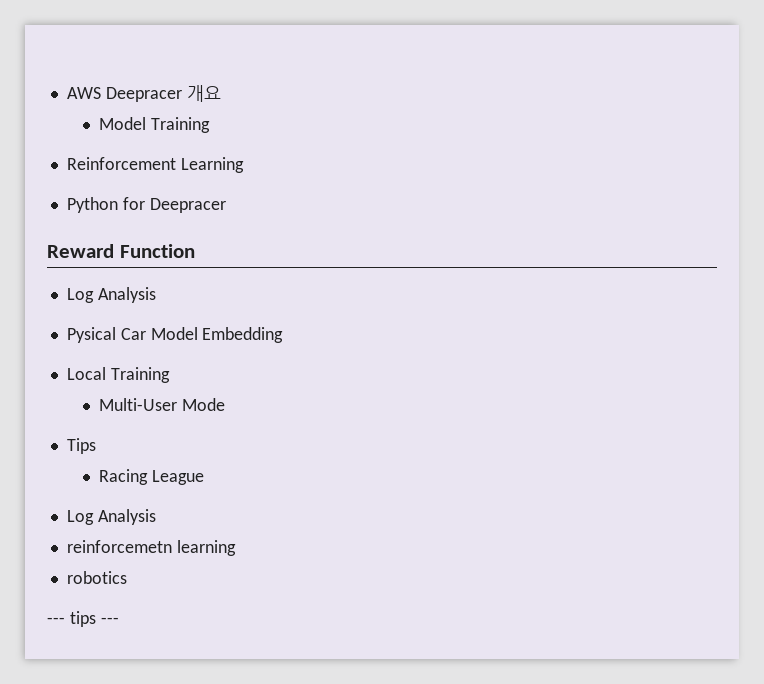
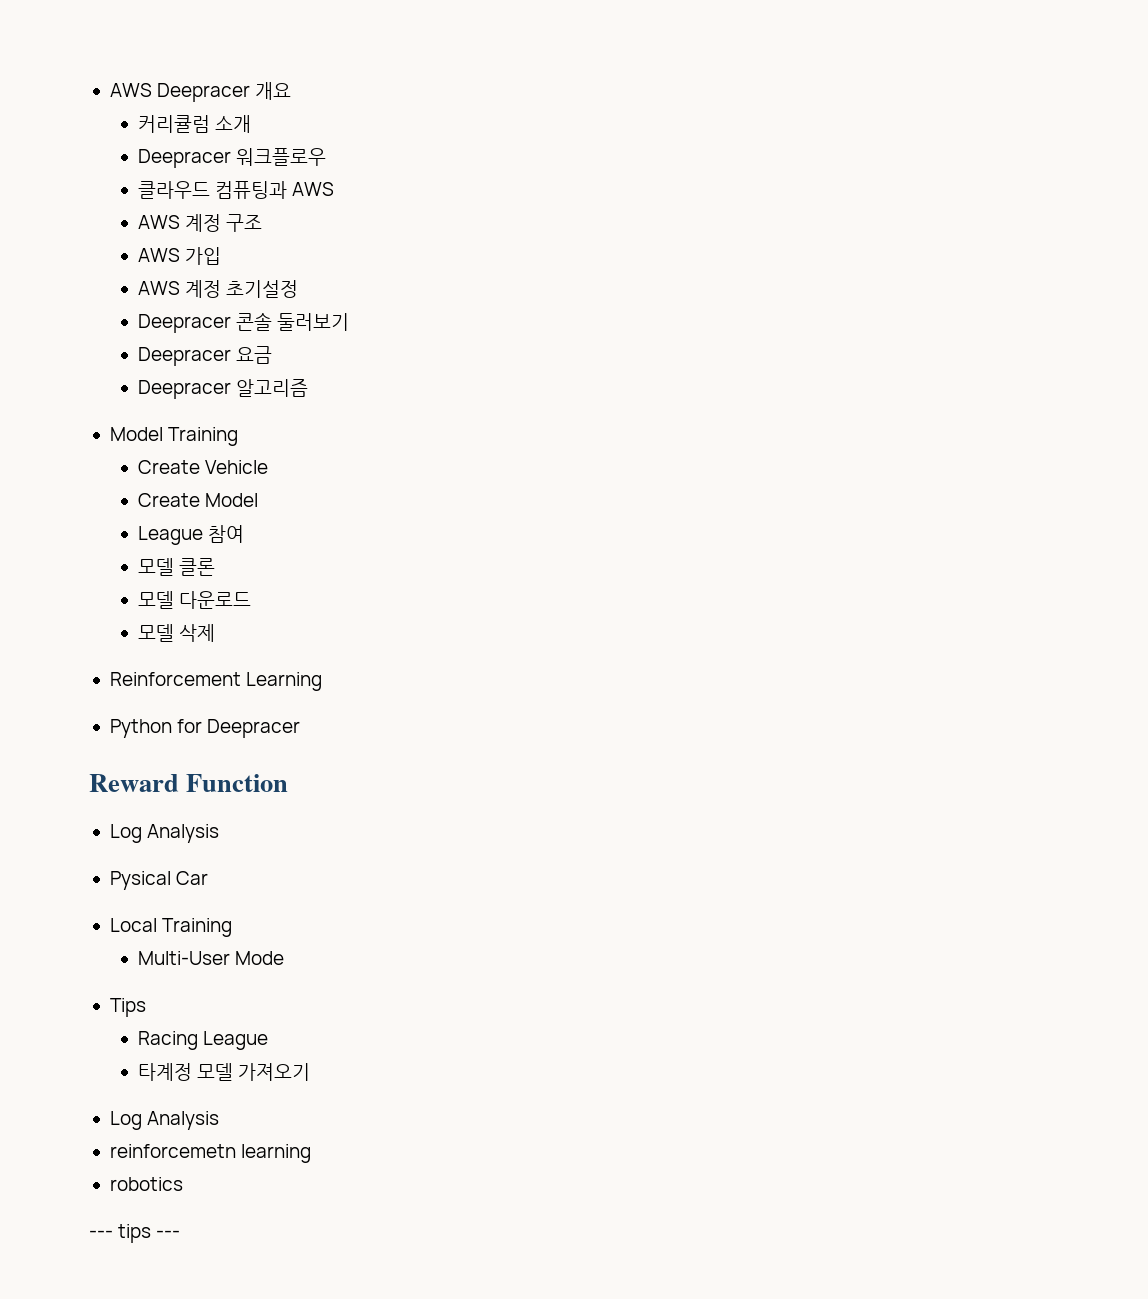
[99,117,210,133] Model Training -> [137,115,251,133] [137,148,326,168] [137,181,334,199] [137,214,262,232] [137,247,221,265] [137,280,298,298] [137,312,349,333] [137,346,272,366] [137,379,308,399] [109,427,239,446] [137,460,268,474] [137,493,258,507] [137,525,244,545] [137,558,215,576] [137,591,251,609] [137,624,215,642] 커리큘럼 소개 // Deepracer 워크플로우 // 클라우드 컴퓨팅과 AWS // AWS 계정 구조 // AWS 가입 // AWS 계정 초기설정 // Deepracer 콘솔 둘러보기 // Deepracer 요금 // Deepracer 알고리즘 // Model Training // Create Vehicle // Create Model // League 참여 // 모델 클론 // 모델 다운로드 // 모델 삭제
[150,327,284,343] Model Embedding -> (209, 878) none
(204, 477) none -> [137,1063,310,1081] // 타계정 모델 가져오기

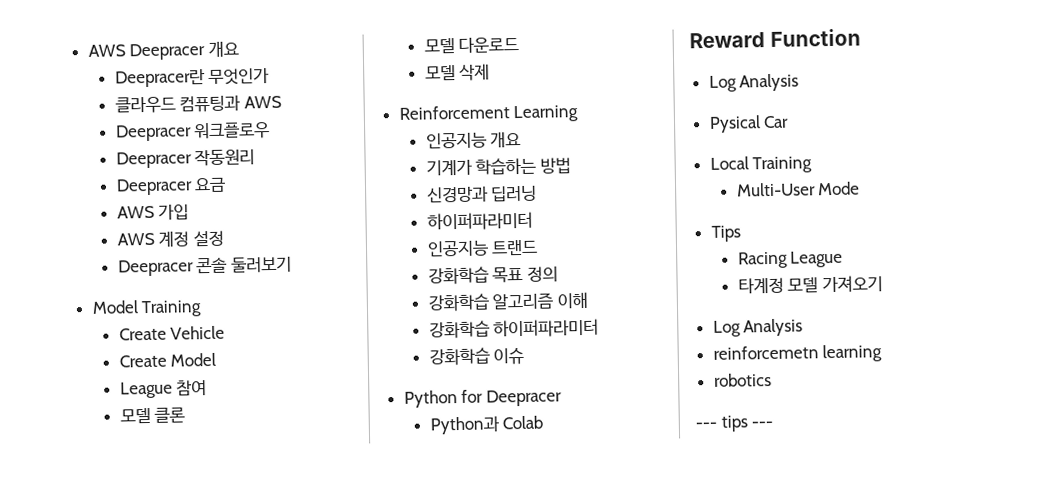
[137,115,251,133] [137,148,326,168] 커리큘럼 소개 // Deepracer 워크플로우 -> [114,68,271,88] Deepracer란 무엇인가
[137,214,262,232] AWS 계정 구조 -> [114,121,271,142] [115,149,256,169] [115,177,227,196] Deepracer 워크플로우 // Deepracer 작동원리 // Deepracer 요금
[225,280,298,298] 초기설정 -> [192,230,224,247] 설정
[137,346,272,366] [137,379,308,399] // Deepracer 요금 // Deepracer 알고리즘 -> (292, 264) none
(323, 681) none -> [425,131,522,149] [425,157,571,176] [426,185,538,203] [426,211,533,231] [426,239,539,257] [427,266,558,285] [427,291,588,312] [428,318,600,339] [428,347,525,366] // 인공지능 개요 // 기계가 학습하는 방법 // 신경망과 딥러닝 // 하이퍼파라미터 // 인공지능 트랜드 // 강화학습 목표 정의 // 강화학습 알고리즘 이해 // 강화학습 하이퍼파라미터 // 강화학습 이슈
(301, 728) none -> [429,415,544,435] // Python과 Colab

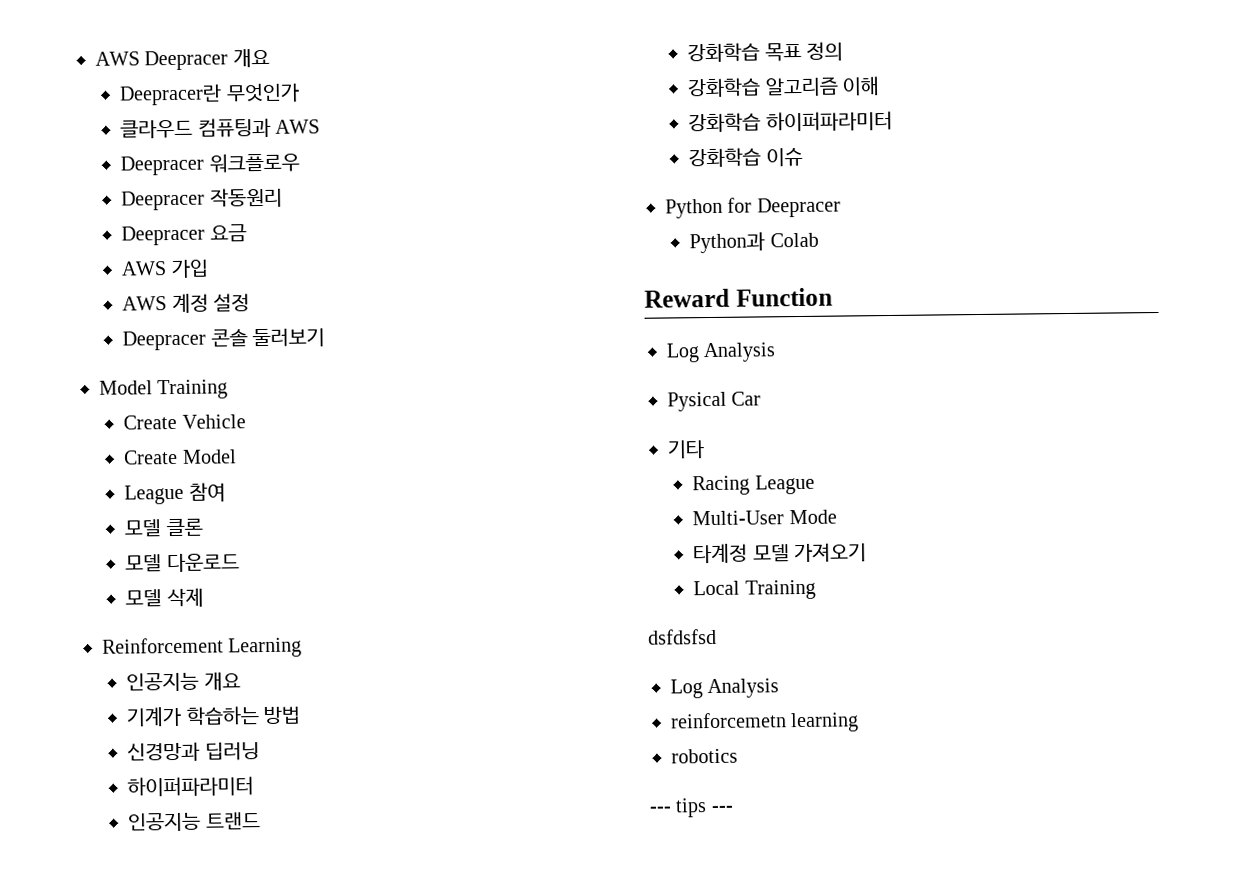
[709,156,813,174] Local Training -> [667,440,705,459] [692,474,815,496] 기타 // Racing League
[710,225,741,242] [737,250,844,269] // Tips // Racing League -> (837, 517) none
(883, 284) none -> [693,579,816,600] [648,628,717,645] // Local Training // dsfdsfsd

